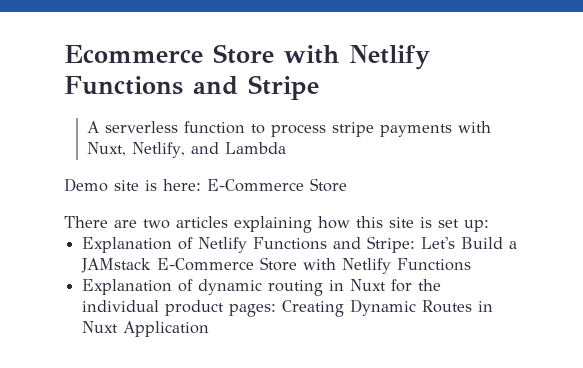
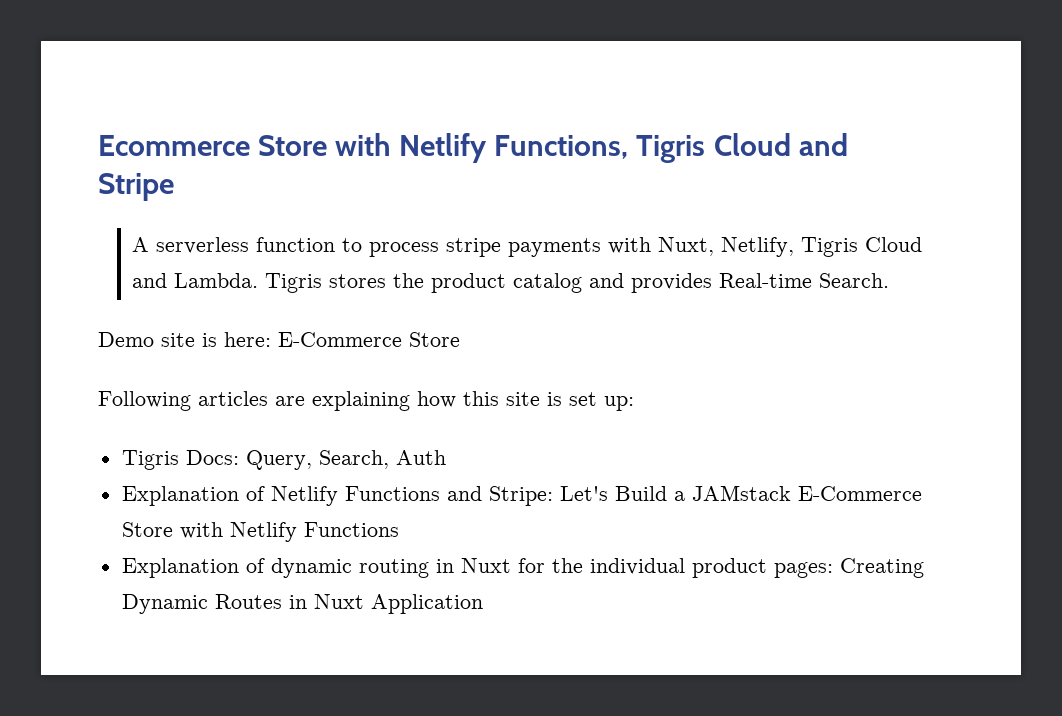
[64,76,183,95] Functions -> [494,133,791,163] Functions, Tigris Cloud
[191,142,287,154] and Lambda -> [801,237,923,257] [132,273,890,293] Tigris Cloud and Lambda. Tigris stores the product catalog and provides Real-time Search.
[64,216,228,229] There are two articles -> [98,391,305,411] Following articles are
(489, 226) none -> [121,450,446,470] // Tigris Docs: Query, Search, Auth

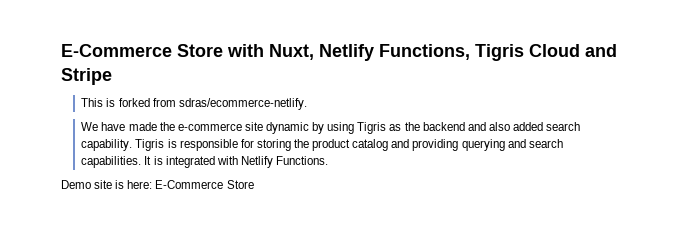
[98,133,392,156] Ecommerce Store with -> [61,44,314,60] E-Commerce Store with Nuxt,
[132,237,923,257] [132,273,890,293] A serverless function to process stripe payments with Nuxt, Netlify, Tigris Cloud and Lambda. Tigris stores the product catalog and provides Real-time Search. -> [81,98,307,110] [81,122,581,134] [81,139,563,151] [81,156,328,168] This is forked from sdras/ecommerce-netlify. // We have made the e-commerce site dynamic by using Tigris as the backend and also added search capability. Tigris is responsible for storing the product catalog and providing querying and search capabilities. It is integrated with Netlify Functions.
[98,391,634,411] [121,450,446,470] [121,485,922,506] [121,522,399,542] [121,558,924,578] [121,594,483,614] // Following articles are explaining how this site is set up: // Tigris Docs: Query, Search, Auth // Explanation of Netlify Functions and Stripe: Let's Build a JAMstack E-Commerce Store with Netlify Functions // Explanation of dynamic routing in Nuxt for the individual product pages: Creating Dynamic Routes in Nuxt Application -> (254, 184) none

